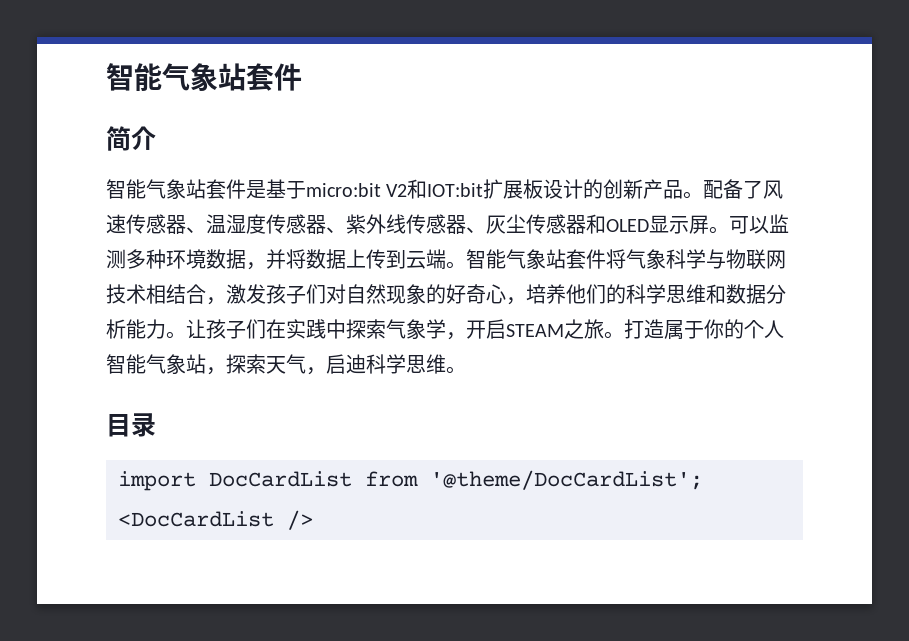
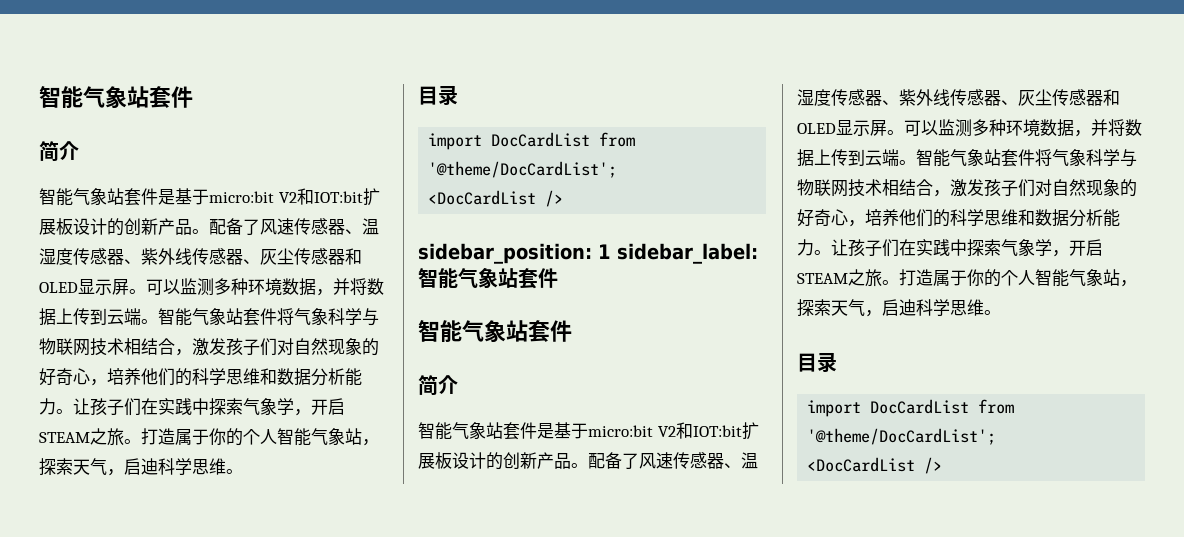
(313, 520) none -> [418,243,758,264] [418,267,558,289] [418,320,572,342] [418,375,458,396] [418,422,759,440] [418,452,758,470] [797,89,1120,106] [797,119,1142,137] [797,149,1137,167] [797,179,1137,197] [797,209,1120,227] [797,239,1103,257] [797,269,1137,287] [797,299,1001,317] [797,352,837,373] [807,399,1015,417] [807,428,997,445] [807,457,943,474] // sidebar_position: 1 sidebar_label:智能气象站套件 // 智能气象站套件 // 简介 // 智能气象站套件是基于micro:bit V2和IOT:bit扩展板设计的创新产品。配备了风速传感器、温湿度传感器、紫外线传感器、灰尘传感器和OLED显示屏。可以监测多种环境数据，并将数据上传到云端。智能气象站套件将气象科学与物联网技术相结合，激发孩子们对自然现象的好奇心，培养他们的科学思维和数据分析能力。让孩子们在实践中探索气象学，开启STEAM之旅。打造属于你的个人智能气象站，探索天气，启迪科学思维。 // 目录 // import DocCardList from '@theme/DocCardList'; // <DocCardList />

